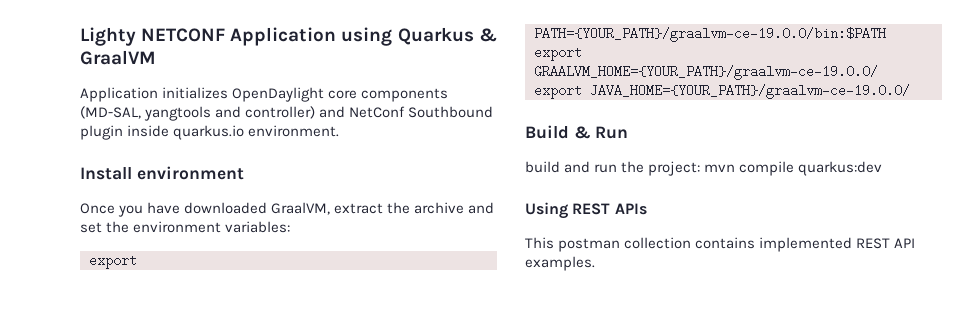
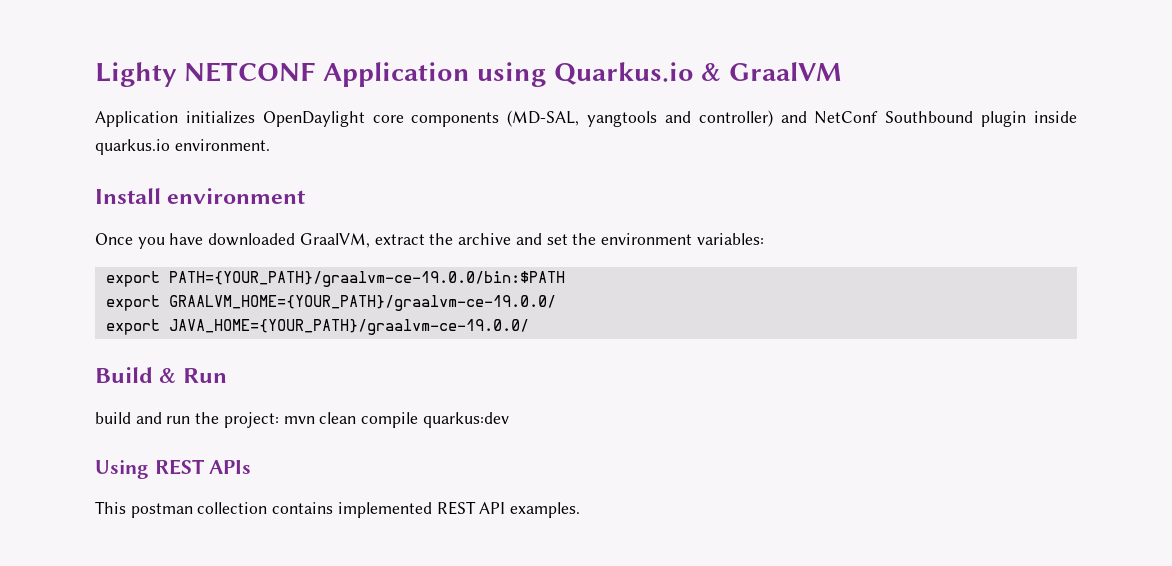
[397,27,474,45] Quarkus -> [553,62,694,85] Quarkus.io
(736, 168) none -> [319,412,357,424] clean

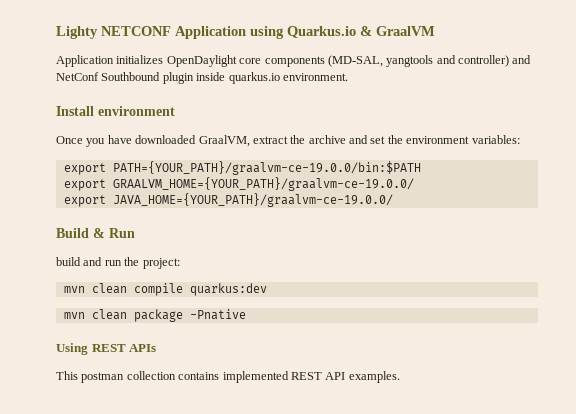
(279, 420) none -> (180, 263) //
(509, 420) none -> [63,309,246,322] // mvn clean package -Pnative

